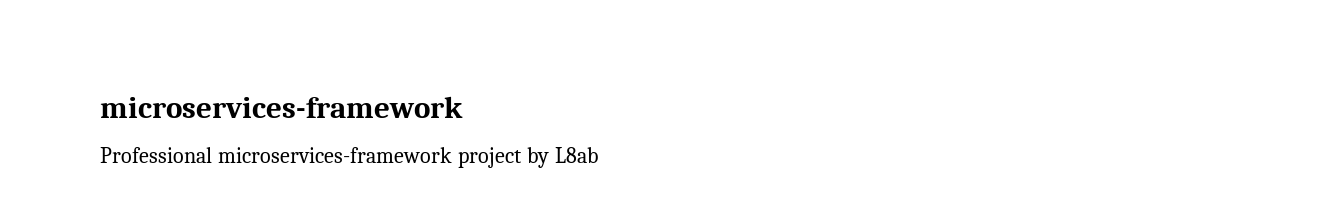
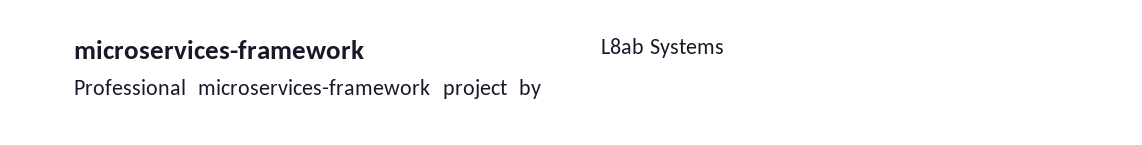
(598, 155) none -> [649,39,724,58] Systems

